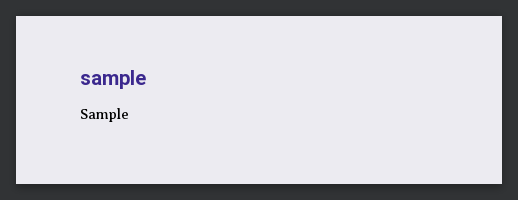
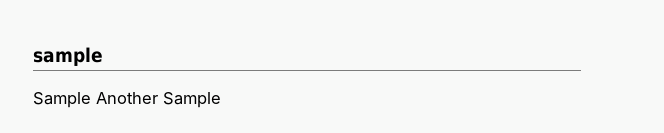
(129, 115) none -> [96,92,221,108] Another Sample

